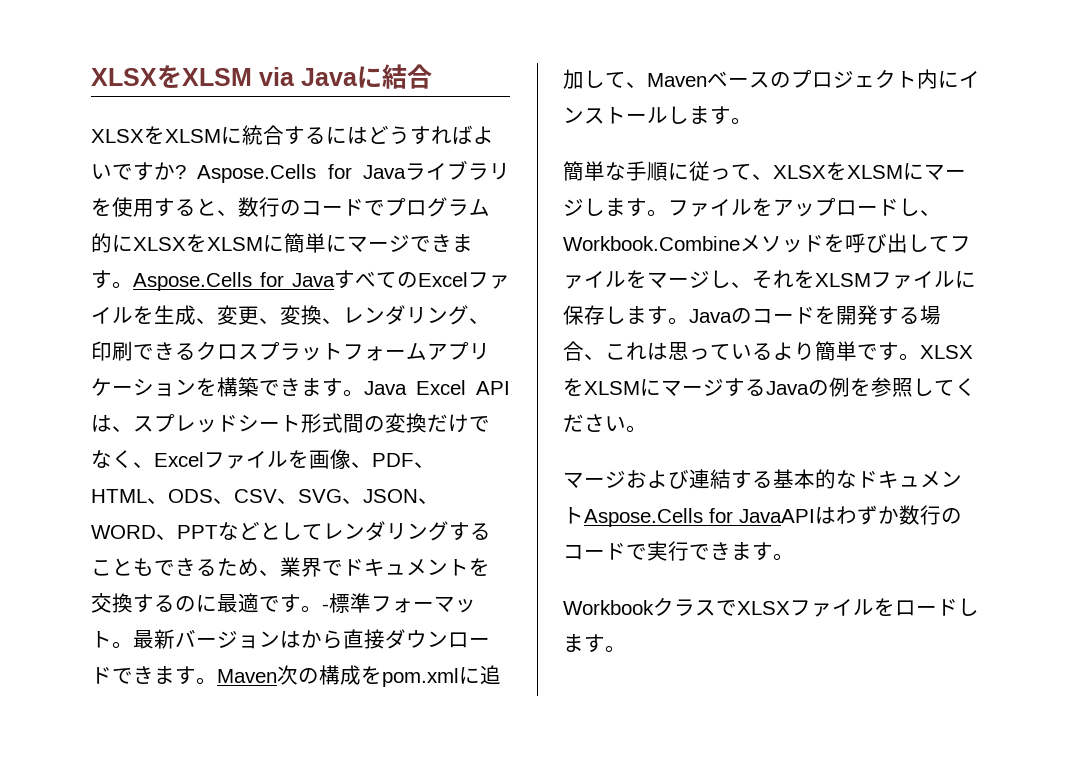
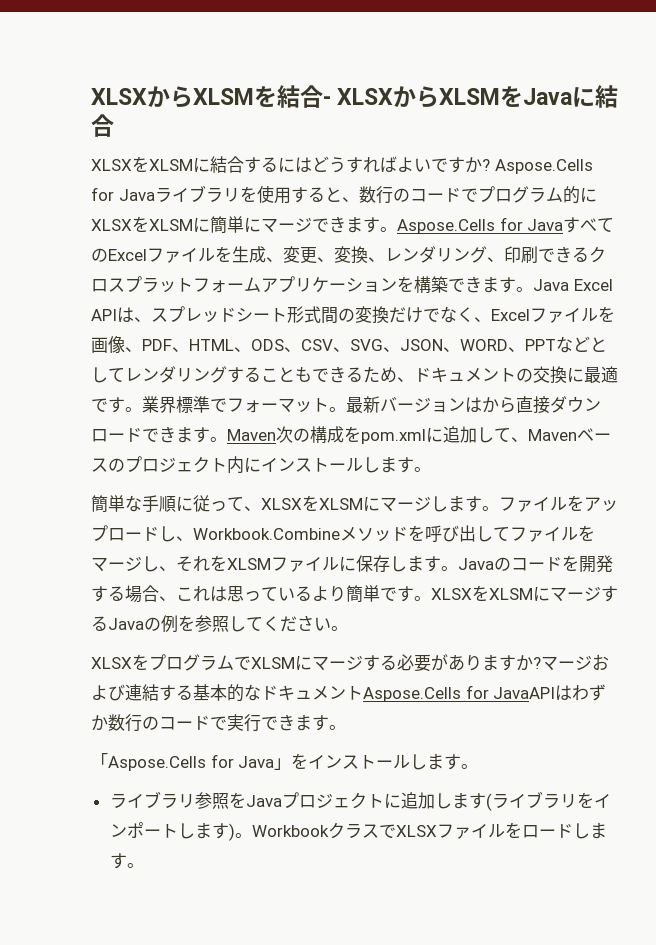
[91,65,295,88] XLSXをXLSM via -> [91,85,524,108] XLSXからXLSMを結合- XLSXからXLSMを
[242,125,263,145] 統 -> [210,156,227,173] 結
[280,557,490,577] [91,593,196,613] 業界でドキュメントを交換するの -> [414,366,567,384] ドキュメントの交換
[322,593,371,613] -標準 -> [142,396,227,413] 業界標準で
(647, 429) none -> [91,654,541,672] XLSXをプログラムでXLSMにマージする必要がありますか?
(794, 557) none -> [91,753,479,771] [109,791,611,811] [109,822,252,841] 「Aspose.Cells for Java」をインストールします。 // ライブラリ参照をJavaプロジェクトに追加します(ライブラリをインポートします)。

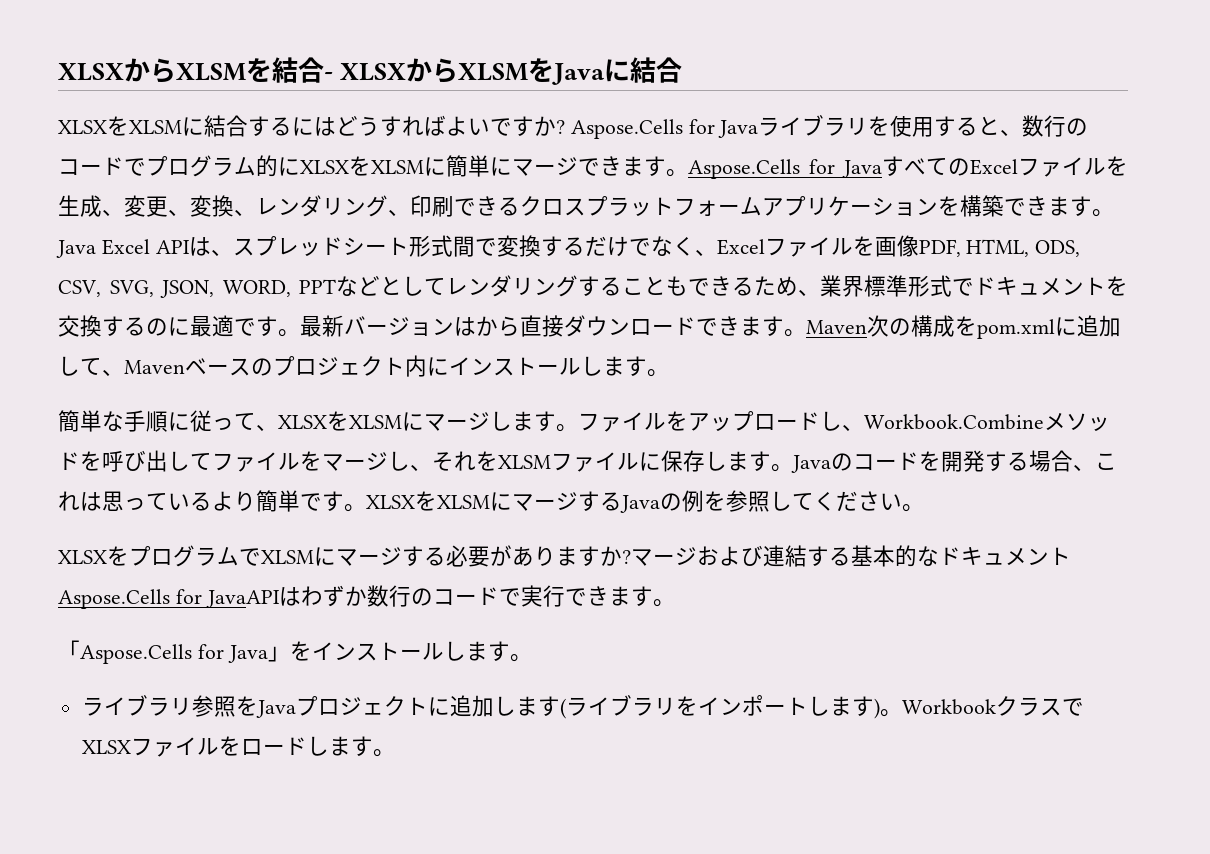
[338,306,389,324] の変換 -> [474,235,585,257] で変換する
[125,339,525,352] 、PDF、HTML、ODS、CSV、SVG、JSON、WORD、 -> [918,239,1081,257] [58,280,291,298] PDF, HTML, ODS, CSV, SVG, JSON, WORD,
[414,366,618,384] [91,396,329,413] ドキュメントの交換に最適です。業界標準でフォーマット -> [820,275,1128,297] [58,315,278,337] 業界標準形式でドキュメントを交換するのに最適です

